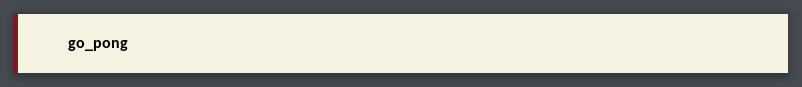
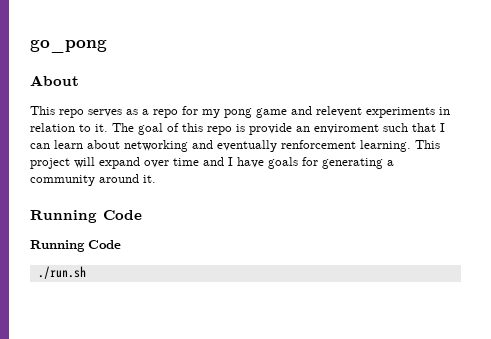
(128, 45) none -> [30,75,79,86] [30,106,450,118] [30,123,445,135] [30,140,440,152] [30,157,394,169] [30,174,156,186] [30,210,142,223] [30,240,121,252] [37,266,86,279] // About // This repo serves as a repo for my pong game and relevent experiments in relation to it. The goal of this repo is provide an enviroment such that I can learn about networking and eventually renforcement learning. This project will expand over time and I have goals for generating a community around it. // Running Code // Running Code // ./run.sh

